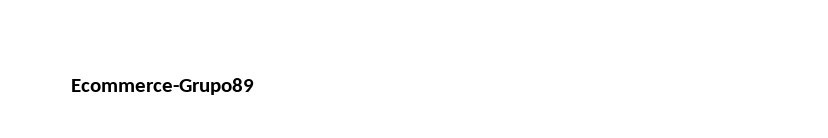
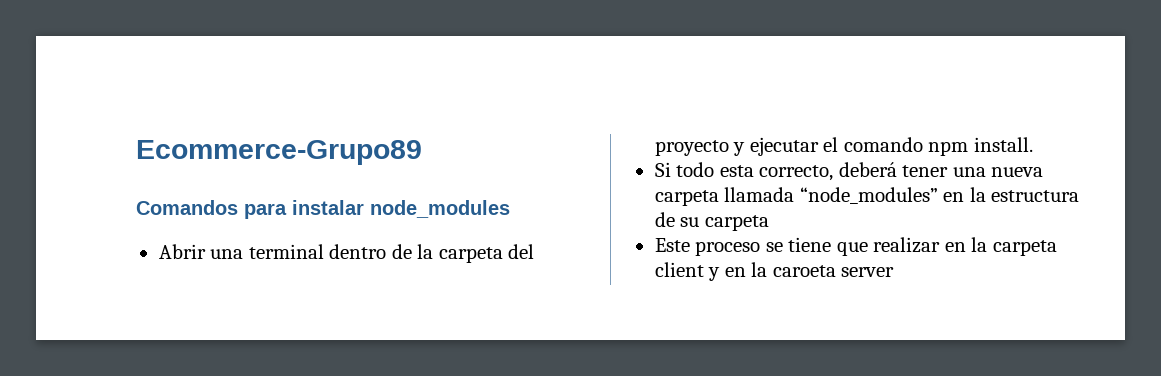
(254, 86) none -> [136,200,510,219] [158,244,535,263] [654,137,1033,156] [654,162,1044,181] [654,187,1080,206] [654,212,769,231] [654,237,1057,256] [654,262,895,281] // Comandos para instalar node_modules // Abrir una terminal dentro de la carpeta del proyecto y ejecutar el comando npm install. // Si todo esta correcto, deberá tener una nueva carpeta llamada “node_modules” en la estructura de su carpeta // Este proceso se tiene que realizar en la carpeta client y en la caroeta server

